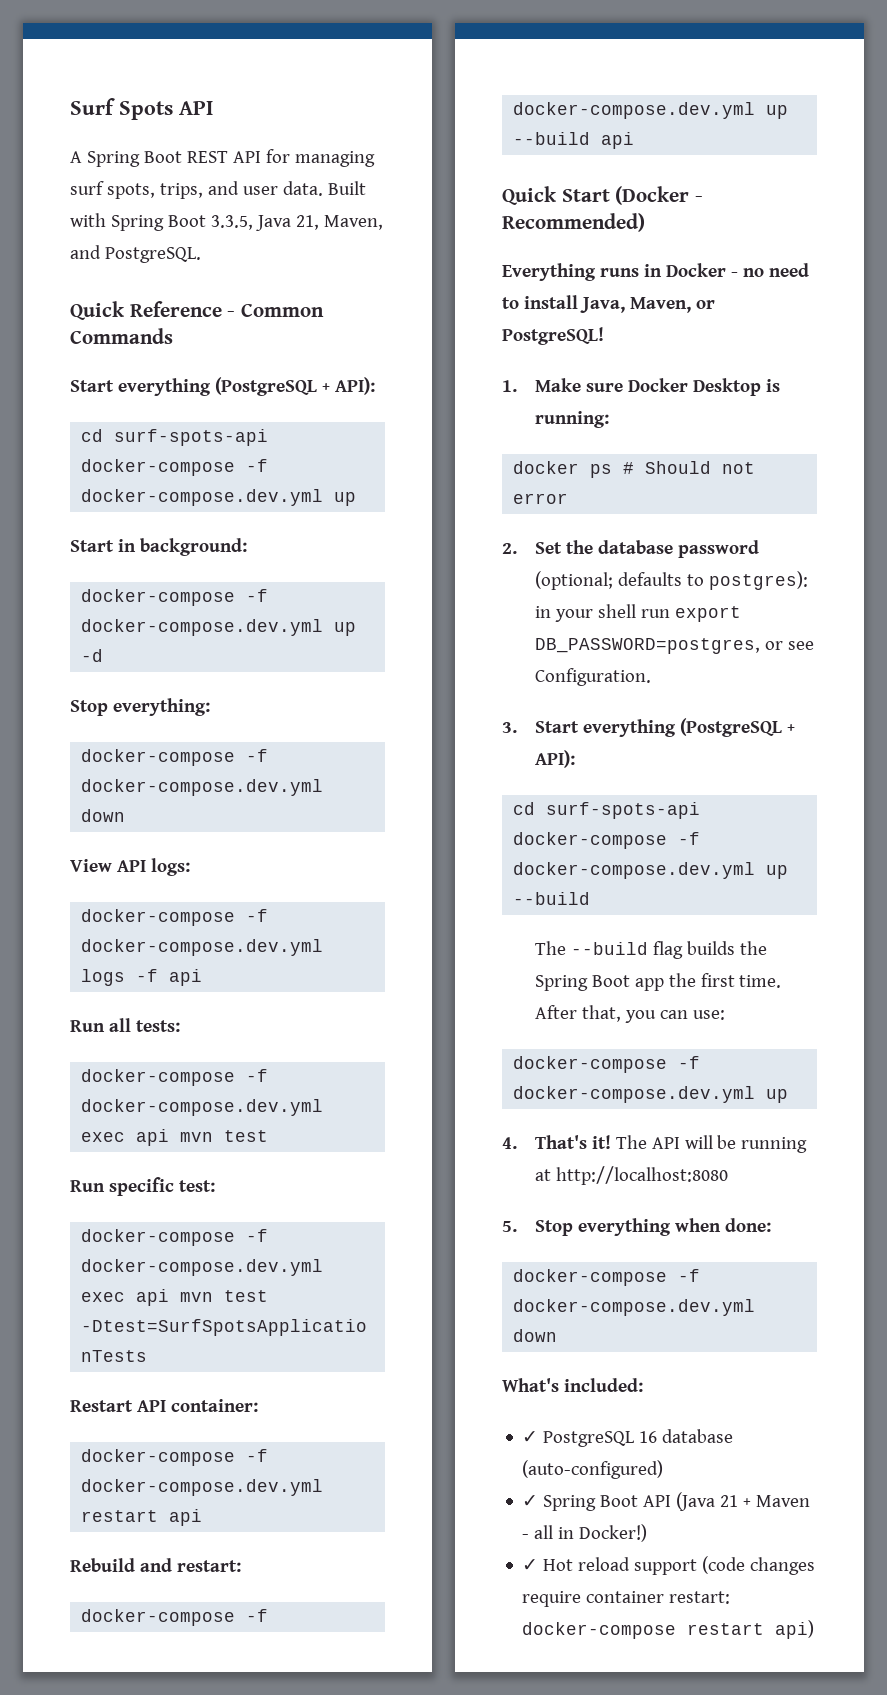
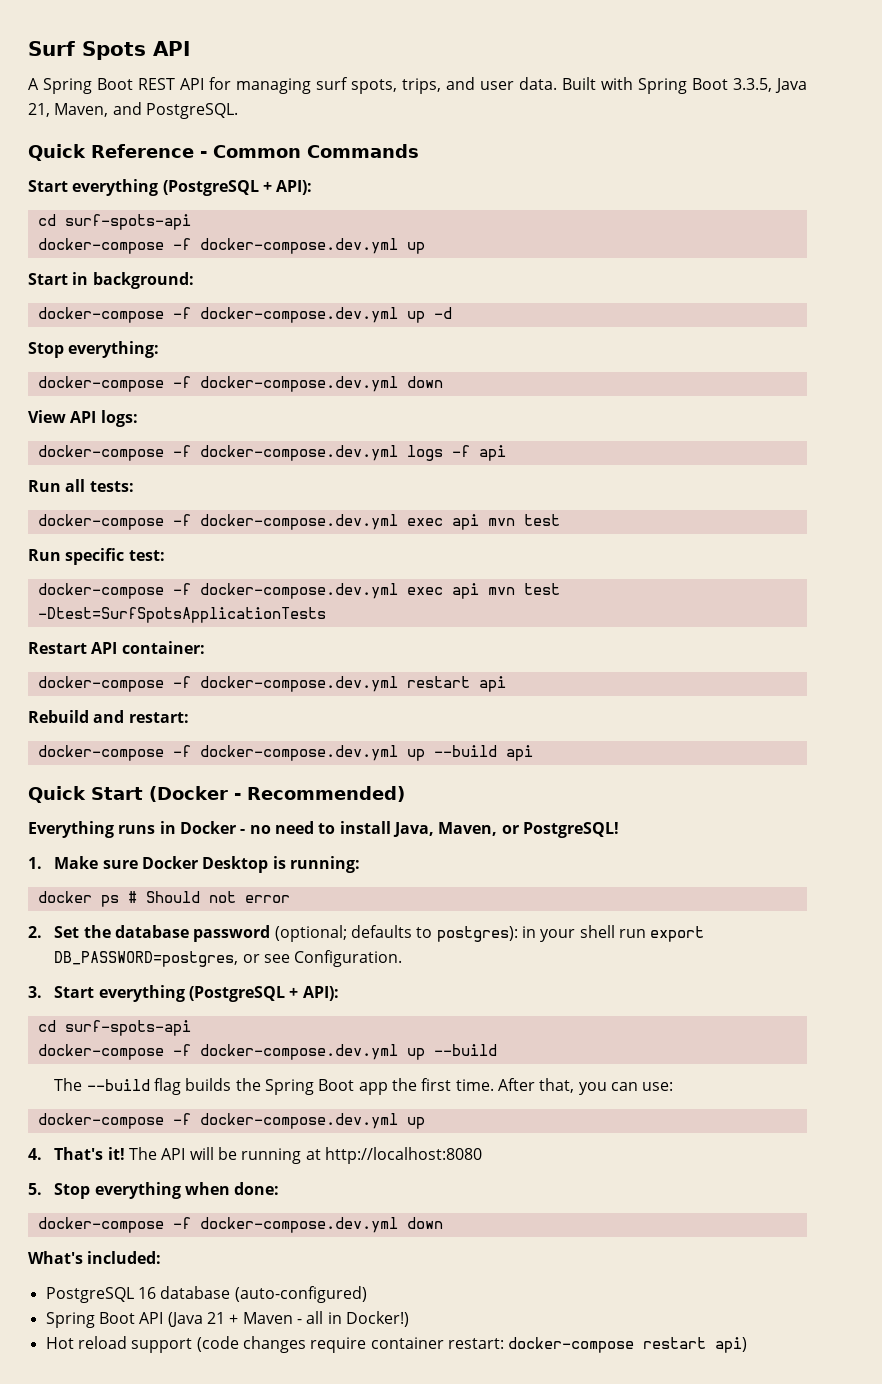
[522,1431,539,1443] ✓ -> (162, 1257) none
[522,1495,539,1507] ✓ -> (367, 1294) none
[522,1559,539,1571] ✓ -> (409, 1319) none

